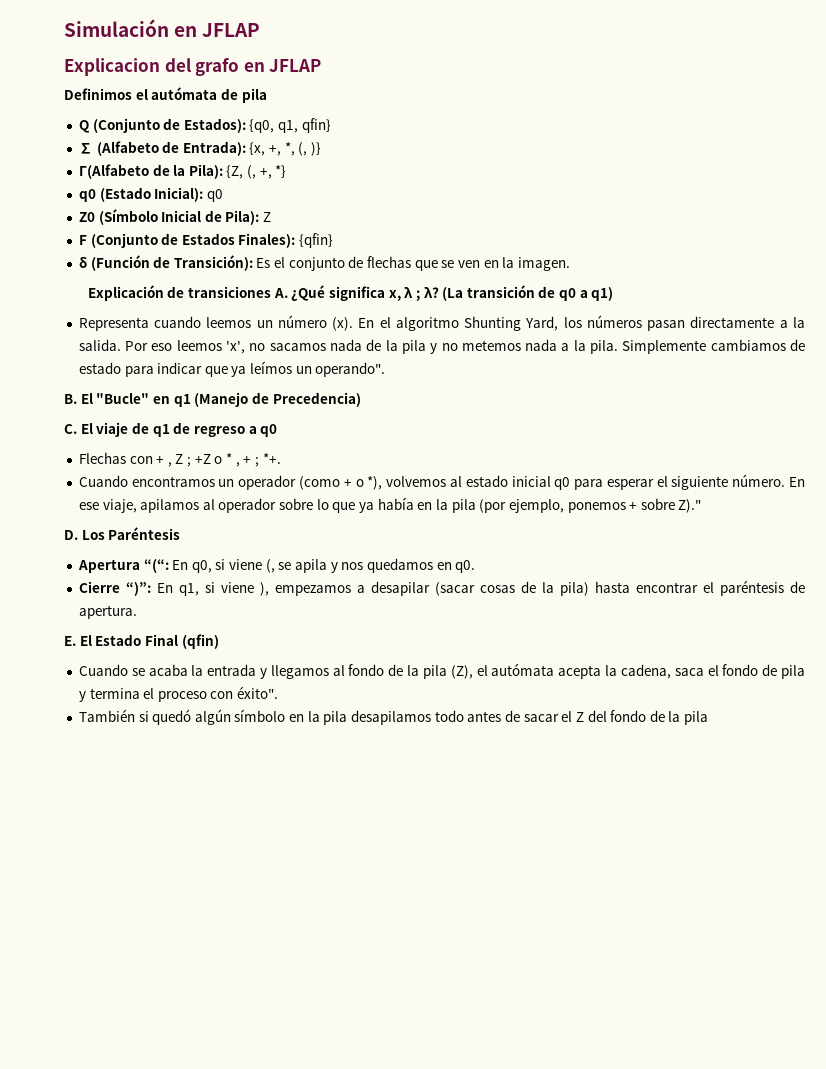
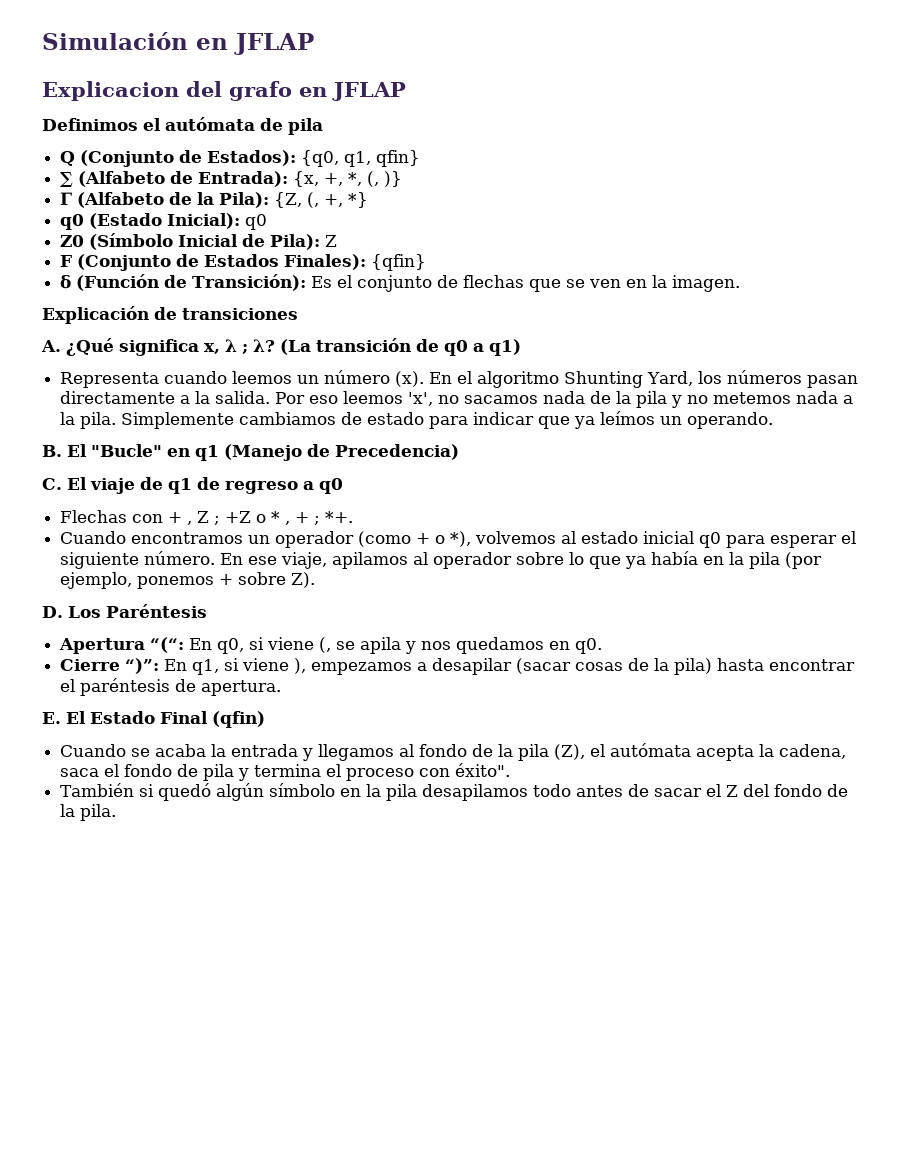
[78,164,149,179] Γ(Alfabeto -> [60,192,165,208] Γ (Alfabeto
(272, 292) none -> (298, 314) //
[315,362,386,377] operando". -> [687,412,774,429] operando.
[678,499,702,513] Z)." -> [291,572,316,588] Z).
[684,711,709,725] pila -> [80,804,117,821] pila.

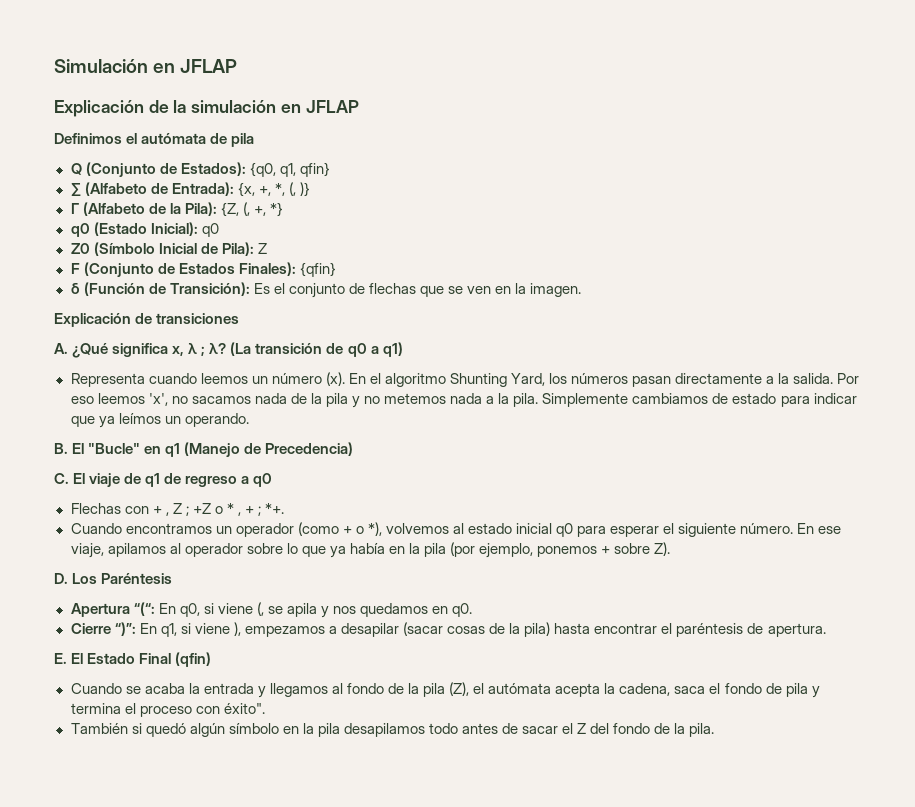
[42,81,292,101] Explicacion del grafo -> [54,100,277,117] Explicación de la simulación

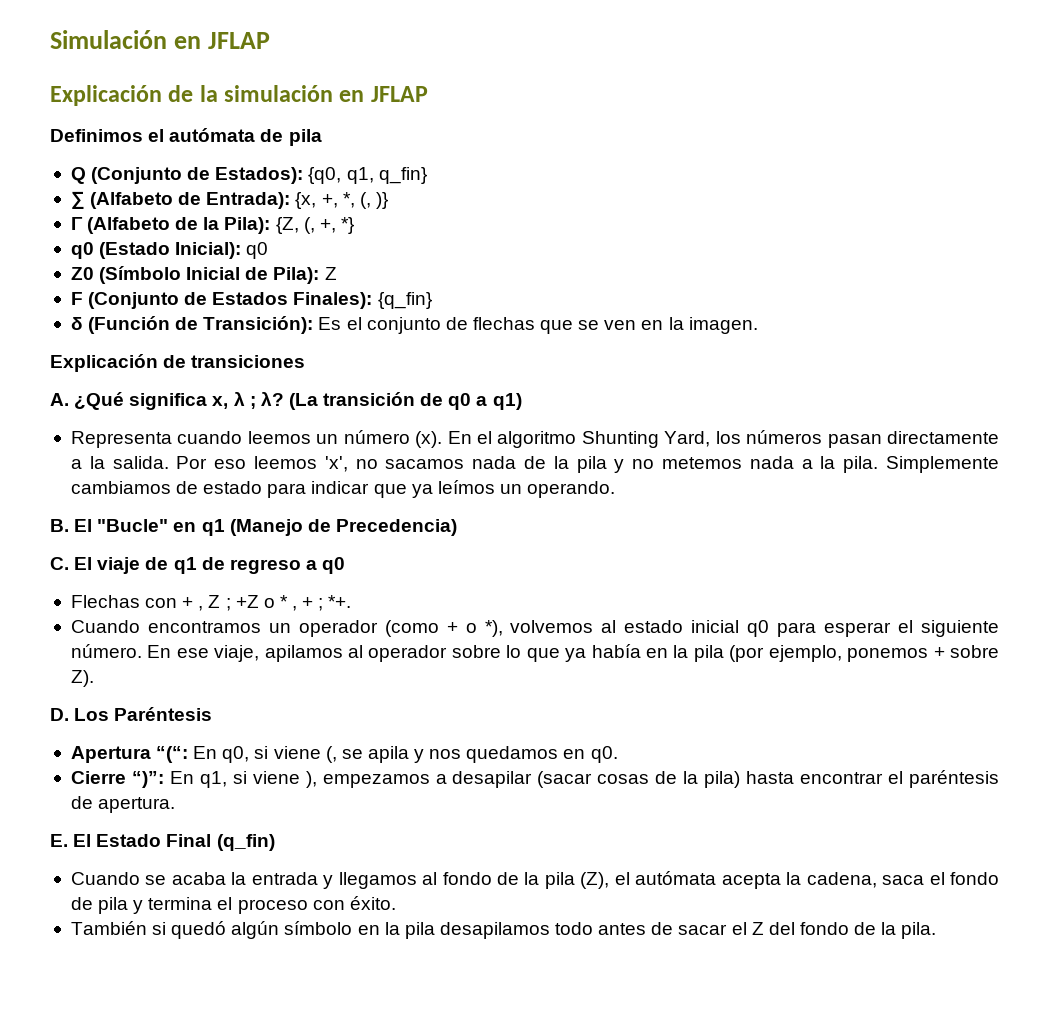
[299,162,330,177] qfin} -> [378,167,427,184] q_fin}
[299,262,336,277] {qfin} -> [377,292,432,309] {q_fin}
[175,652,212,667] (qfin) -> [216,834,275,851] (q_fin)
[223,703,265,714] éxito". -> [349,896,396,910] éxito.

